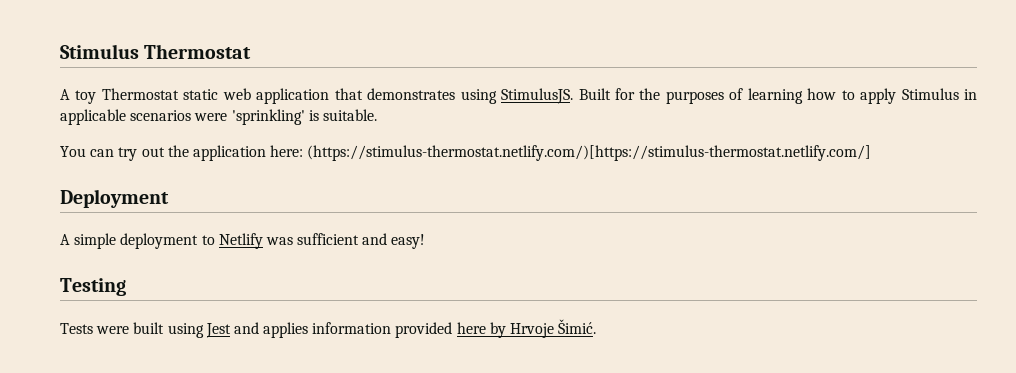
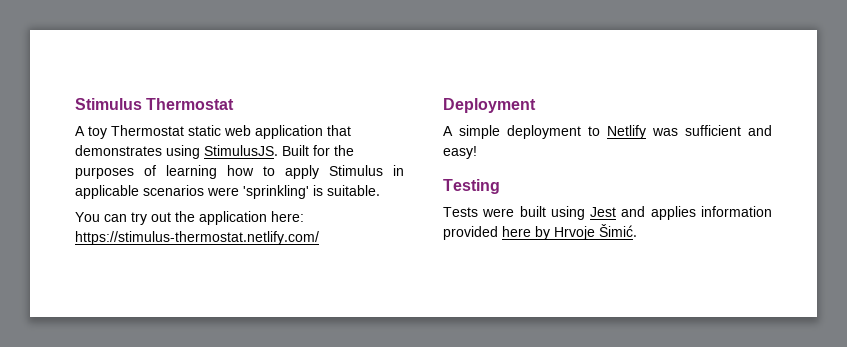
[307,145,872,161] (https://stimulus-thermostat.netlify.com/)[https://stimulus-thermostat.netlify.com/] -> [75,231,319,245] https://stimulus-thermostat.netlify.com/

